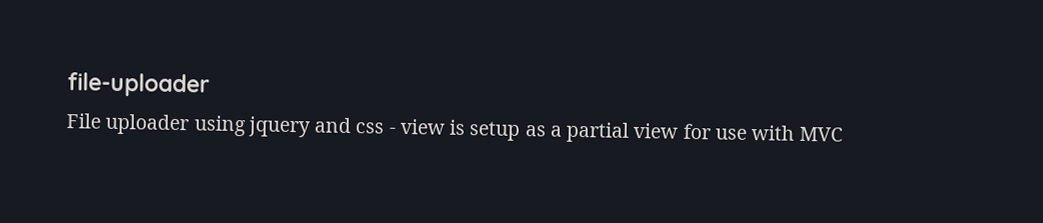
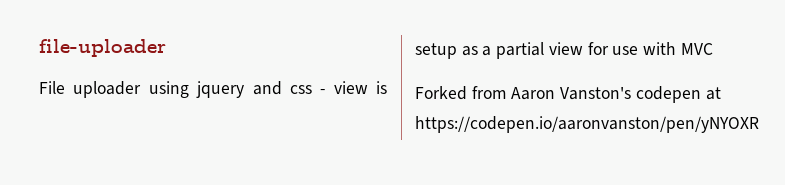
(843, 134) none -> [415,86,721,103] [415,116,759,133] // Forked from Aaron Vanston's codepen at https://codepen.io/aaronvanston/pen/yNYOXR

